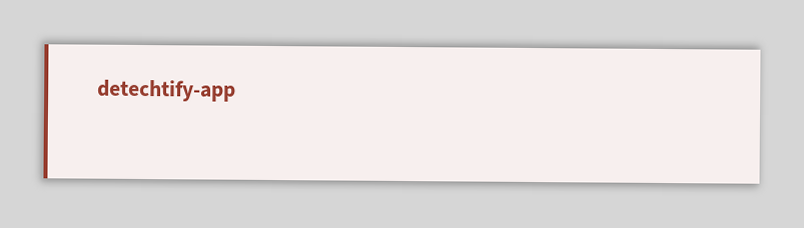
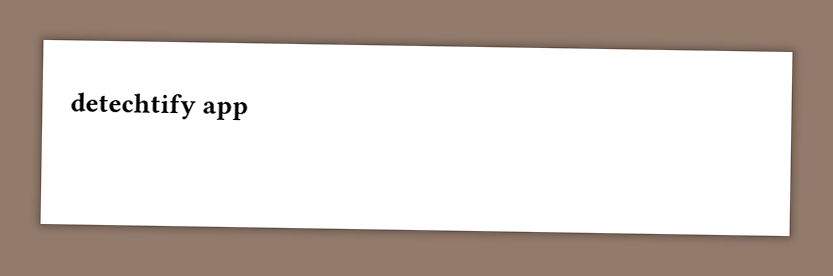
[97,79,236,102] detechtify-app -> [70,92,250,121] detechtify app

